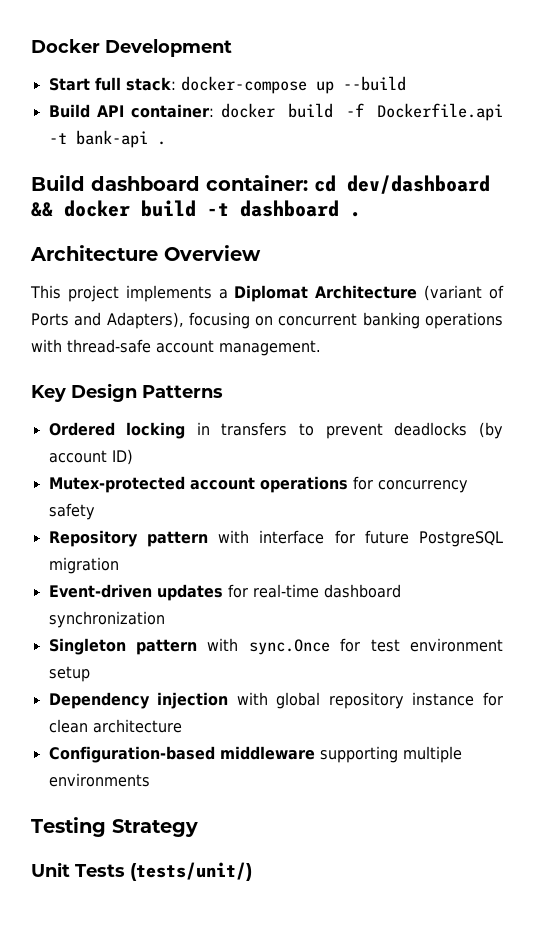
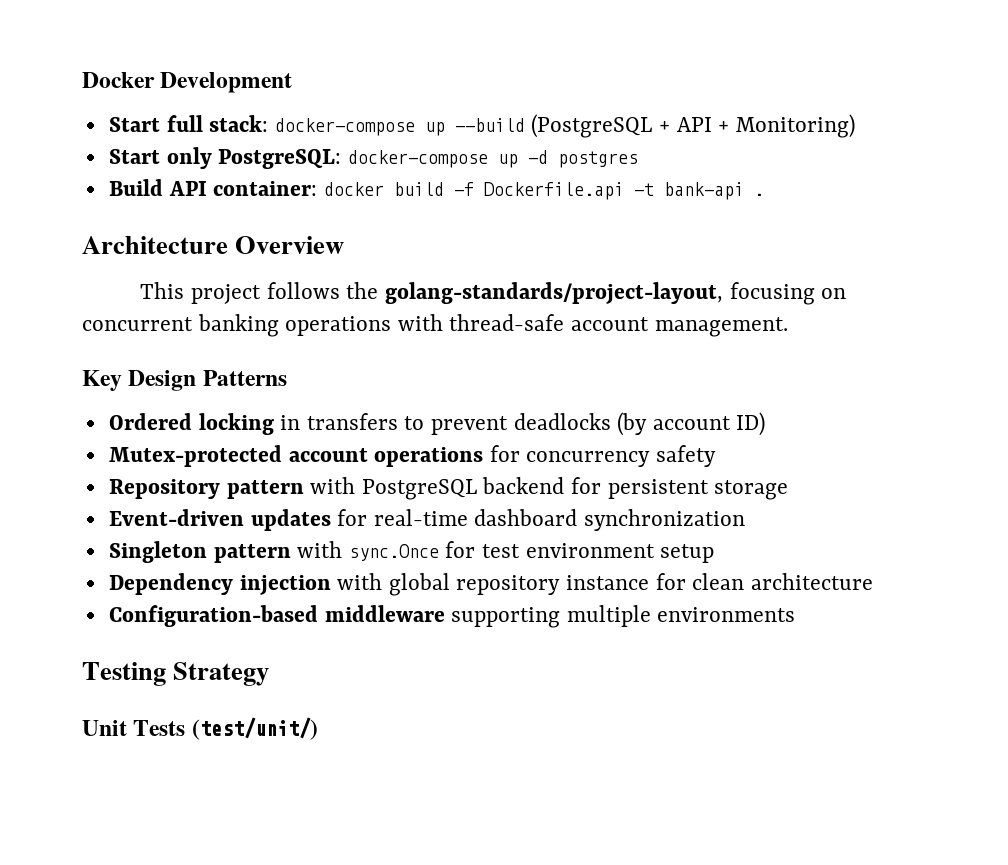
(406, 83) none -> [531,114,855,138] [108,147,638,169] (PostgreSQL + API + Monitoring) // Start only PostgreSQL: docker-compose up -d postgres
[31,175,490,194] [31,200,361,217] [30,245,261,261] [30,285,504,302] [31,312,184,329] Build dashboard container: cd dev/dashboard && docker build -t dashboard . // Architecture Overview // This project implements a Diplomat Architecture (variant of Ports and Adapters), -> [82,236,345,254] [140,282,723,304] Architecture Overview // This project follows the golang-standards/project-layout,
[259,530,503,547] [48,557,119,574] interface for future PostgreSQL migration -> [361,477,789,500] PostgreSQL backend for persistent storage
[130,862,252,881] (tests/unit/) -> [191,717,318,740] (test/unit/)

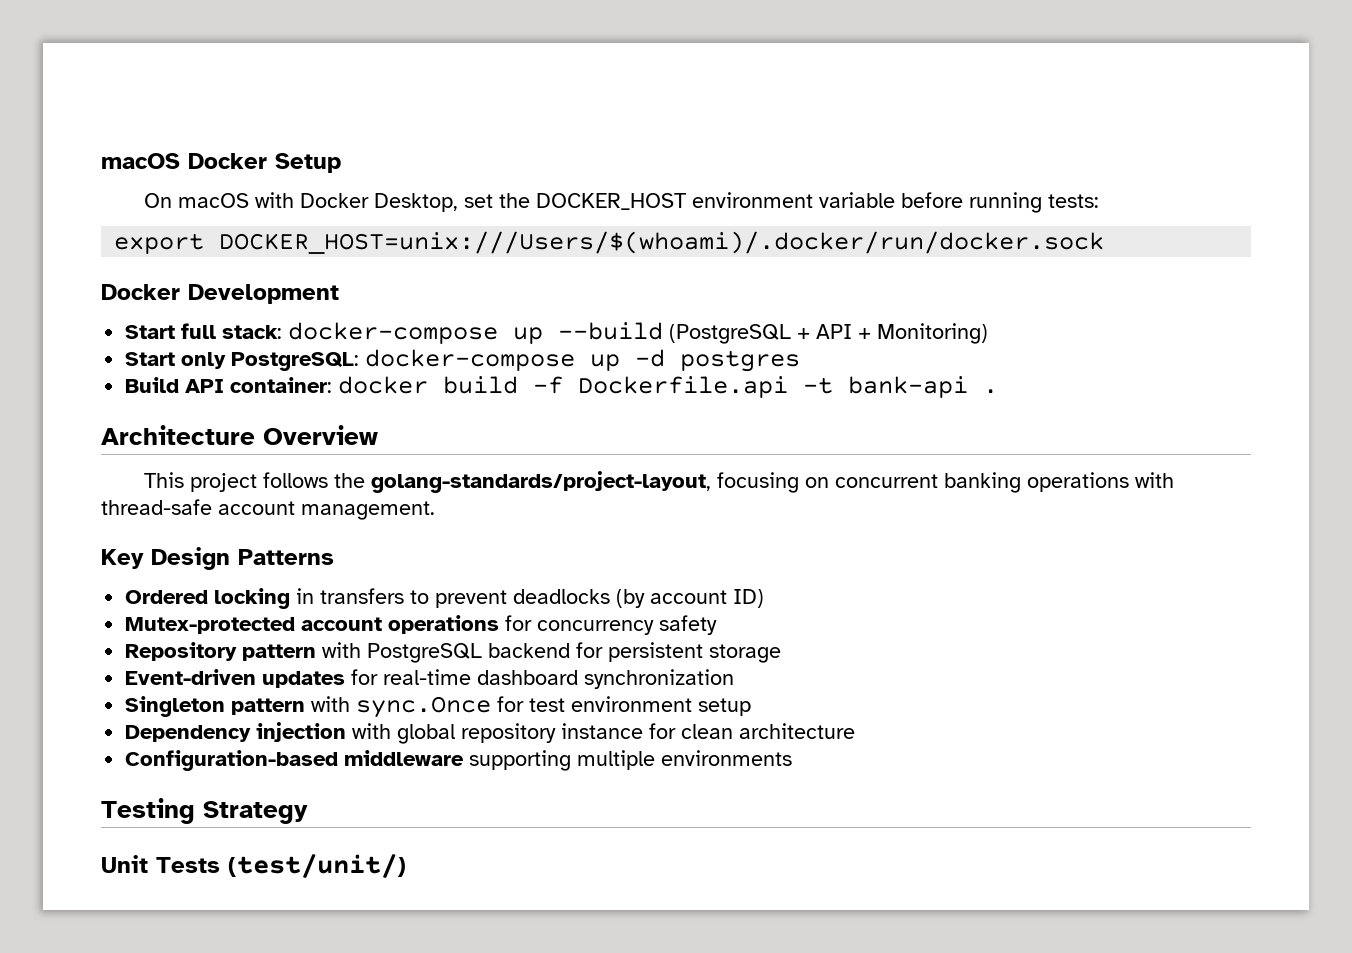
(82, 80) none -> [101,153,341,173] [143,192,1099,213] [114,231,1105,254] macOS Docker Setup // On macOS with Docker Desktop, set the DOCKER_HOST environment variable before running tests: // export DOCKER_HOST=unix:///Users/$(whoami)/.docker/run/docker.sock //

